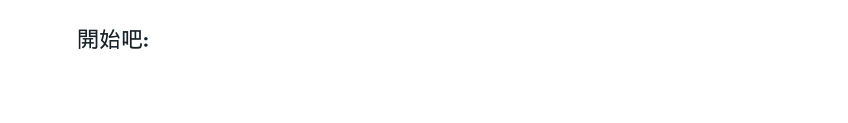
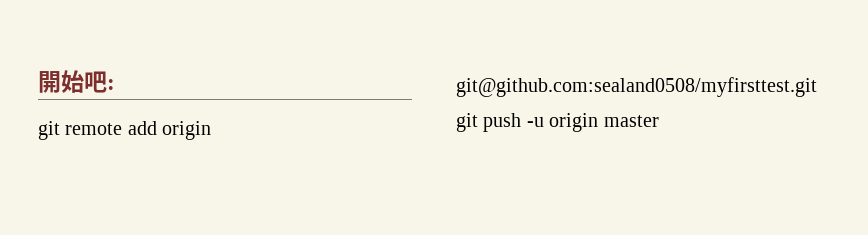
(149, 42) none -> [38,121,212,140] [456,77,817,97] [456,113,659,132] // git remote add origin git@github.com:sealand0508/myfirsttest.git git push -u origin master

